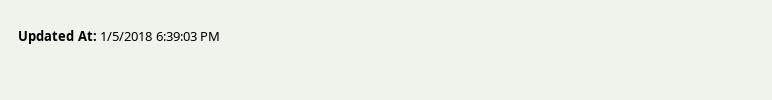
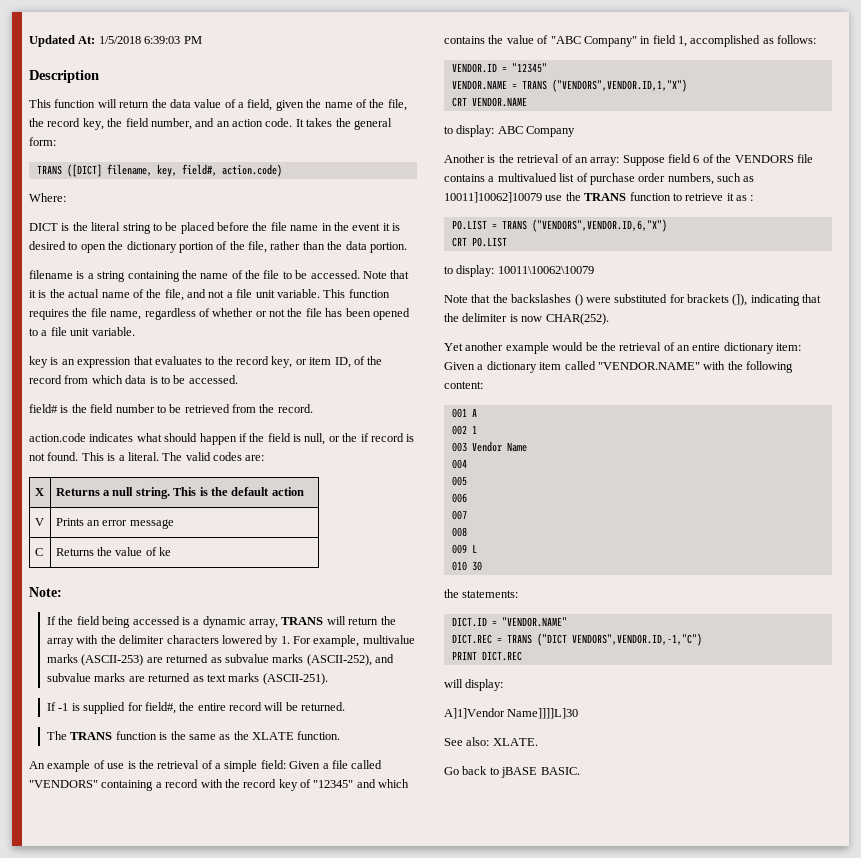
(221, 36) none -> [29,70,99,83] [29,99,407,111] [29,118,392,130] [29,137,56,146] [36,164,282,177] [29,193,66,202] [29,222,400,234] [29,241,407,253] [29,270,410,282] [29,289,390,301] [29,308,410,320] [29,327,135,336] [29,356,383,368] [29,375,238,384] [29,404,313,413] [29,433,415,445] [29,452,265,461] [34,488,44,496] [55,487,304,499] [34,518,44,526] [55,518,174,529] [34,548,43,556] [55,547,172,556] [29,587,62,597] [47,616,396,628] [47,635,415,647] [47,654,395,666] [47,673,328,685] [47,702,346,714] [47,731,341,740] [29,760,383,772] [29,779,410,791] [444,35,817,47] [451,63,547,73] [451,79,687,92] [451,97,527,107] [444,125,576,137] [444,154,813,166] [444,173,755,185] [444,192,754,203] [451,219,667,232] [451,237,507,247] [444,265,594,277] [444,294,822,306] [444,313,609,325] [444,342,802,354] [444,361,793,373] [444,381,483,389] [451,408,477,418] [451,425,477,435] [451,441,527,452] [451,459,467,469] [451,476,467,486] [451,493,467,503] [451,510,467,520] [451,527,467,537] [451,544,477,554] [451,561,482,571] [444,589,519,598] [451,617,567,627] [451,633,702,646] [451,651,522,661] [444,679,504,691] [444,708,579,719] [444,737,538,746] [444,766,580,778] // Description // This function will return the data value of a field, given the name of the file, the record key, the field number, and an action code. It takes the general form: // TRANS ([DICT] filename, key, field#, action.code) // Where: // DICT is the literal string to be placed before the file name in the event it is desired to open the dictionary portion of the file, rather than the data portion. // filename is a string containing the name of the file to be accessed. Note that it is the actual name of the file, and not a file unit variable. This function requires the file name, regardless of whether or not the file has been opened to a file unit variable. // key is an expression that evaluates to the record key, or item ID, of the record from which data is to be accessed. // field# is the field number to be retrieved from the record. // action.code indicates what should happen if the field is null, or the if record is not found. This is a literal. The valid codes are: // X | Returns a null string. This is the default action // V | Prints an error message // C | Returns the value of ke // Note: // If the field being accessed is a dynamic array, TRANS will return the array with the delimiter characters lowered by 1. For example, multivalue marks (ASCII-253) are returned as subvalue marks (ASCII-252), and subvalue marks are returned as text marks (ASCII-251). // If -1 is supplied for field#, the entire record will be returned. // The TRANS function is the same as the XLATE function. // An example of use is the retrieval of a simple field: Given a file called "VENDORS" containing a record with the record key of "12345" and which contains the value of "ABC Company" in field 1, accomplished as follows: // VENDOR.ID = "12345" // VENDOR.NAME = TRANS ("VENDORS",VENDOR.ID,1,"X") // CRT VENDOR.NAME // to display: ABC Company // Another is the retrieval of an array: Suppose field 6 of the VENDORS file contains a multivalued list of purchase order numbers, such as 10011]10062]10079 use the TRANS function to retrieve it as : // PO.LIST = TRANS ("VENDORS",VENDOR.ID,6,"X") // CRT PO.LIST // to display: 10011\10062\10079 // Note that the backslashes () were substituted for brackets (]), indicating that the delimiter is now CHAR(252). // Yet another example would be the retrieval of an entire dictionary item: Given a dictionary item called "VENDOR.NAME" with the following content: // 001 A // 002 1 // 003 Vendor Name // 004 // 005 // 006 // 007 // 008 // 009 L // 010 30 // the statements: // DICT.ID = "VENDOR.NAME" // DICT.REC = TRANS ("DICT VENDORS",VENDOR.ID,-1,"C") // PRINT DICT.REC // will display: // A]1]Vendor Name]]]]L]30 // See also: XLATE. // Go back to jBASE BASIC.

